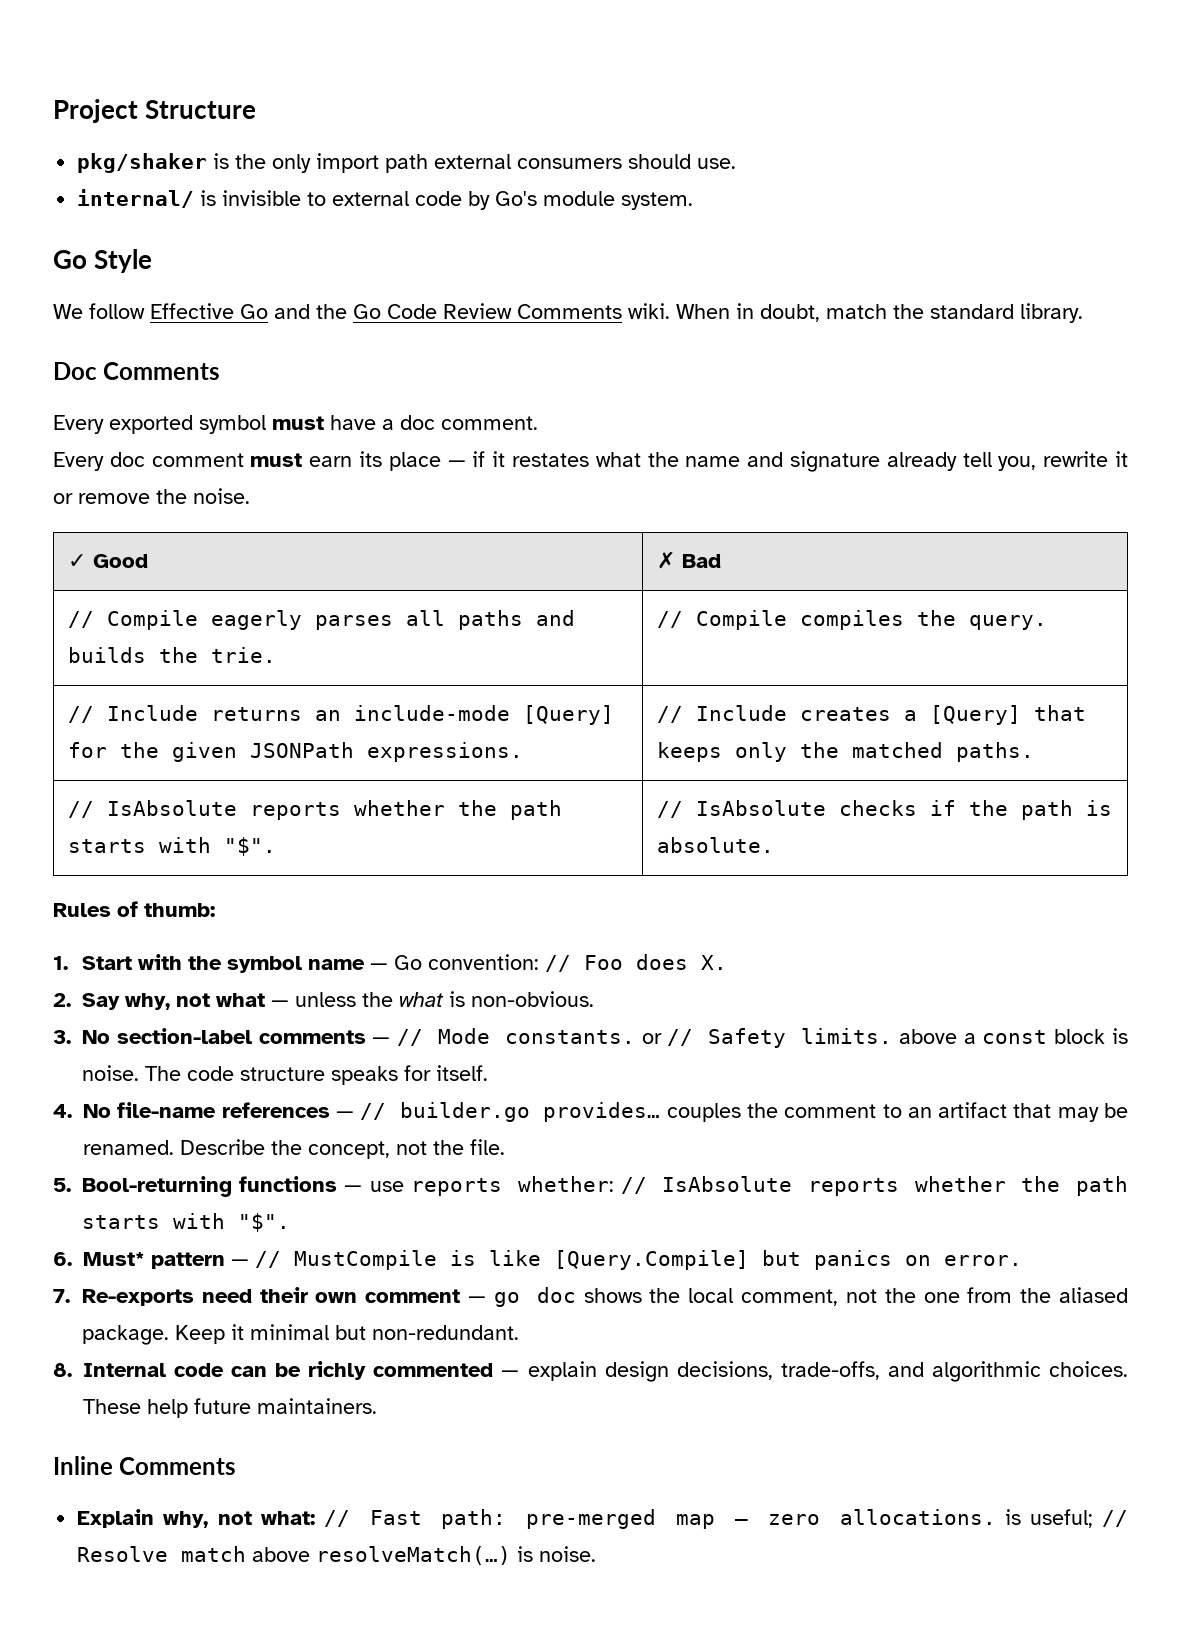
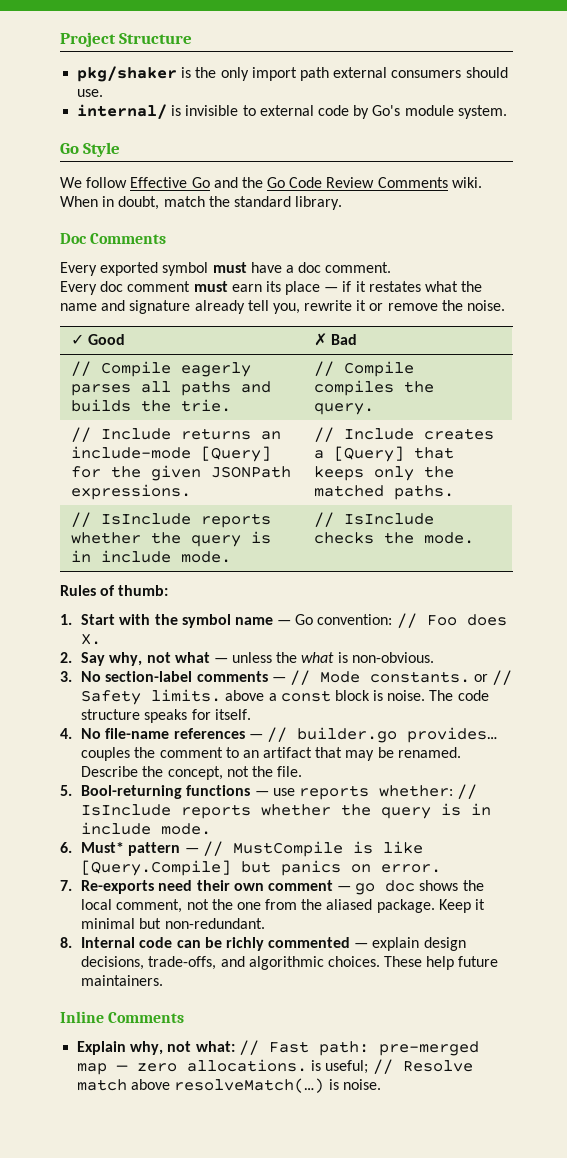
[106,800,562,820] [67,837,276,856] [656,800,1112,820] [656,837,774,853] IsAbsolute reports whether the path starts with "$". | // IsAbsolute checks if the path is absolute. -> [100,513,271,528] [70,531,271,547] [70,550,231,563] [313,512,434,527] [313,532,474,544] IsInclude reports whether the query is in include mode. | // IsInclude checks the mode.
[662,1176,1129,1196] [82,1213,291,1232] IsAbsolute reports whether the path starts with "$". -> [81,803,492,819] [81,822,212,835] IsInclude reports whether the query is in include mode.

